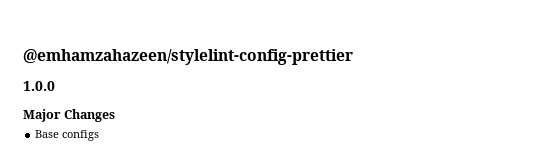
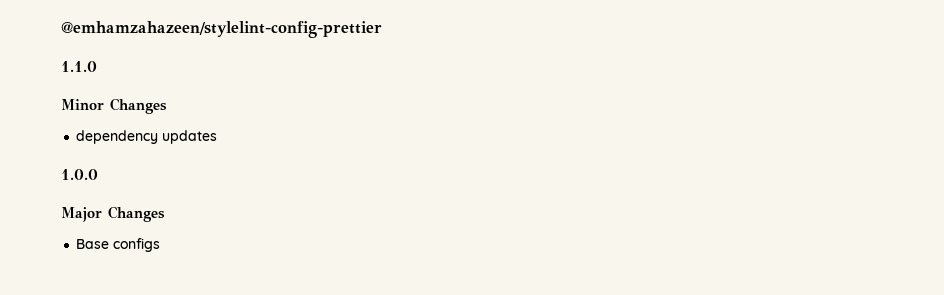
(353, 57) none -> [61,61,97,72] [61,98,167,114] [76,130,218,144] // 1.1.0 // Minor Changes // dependency updates

